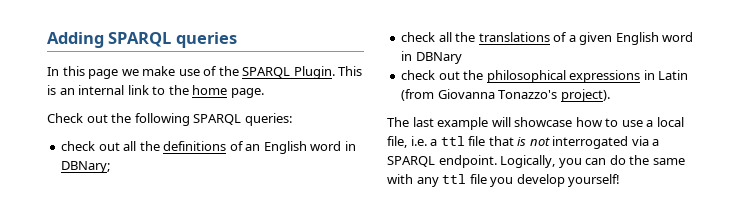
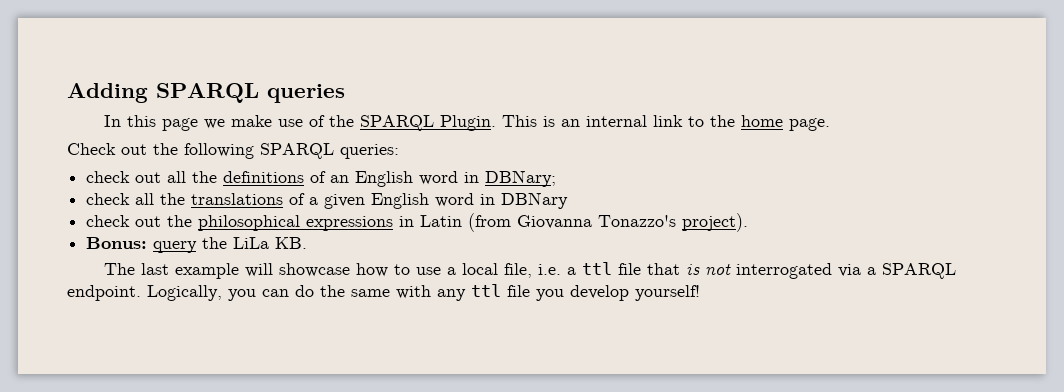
(610, 95) none -> [86,237,308,253] // Bonus: query the LiLa KB.

